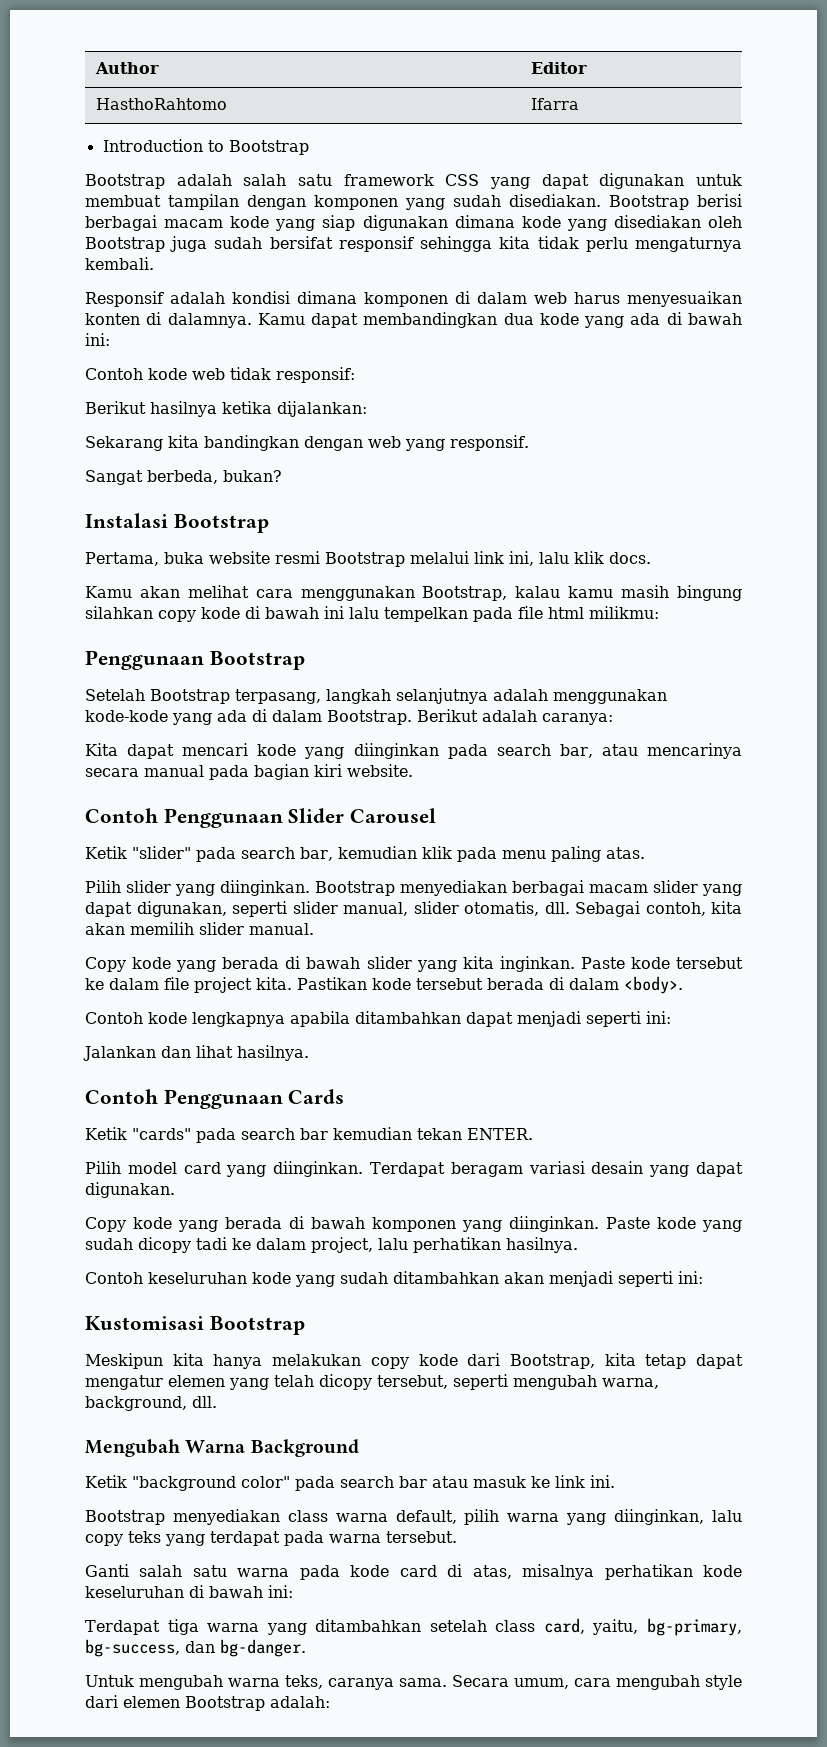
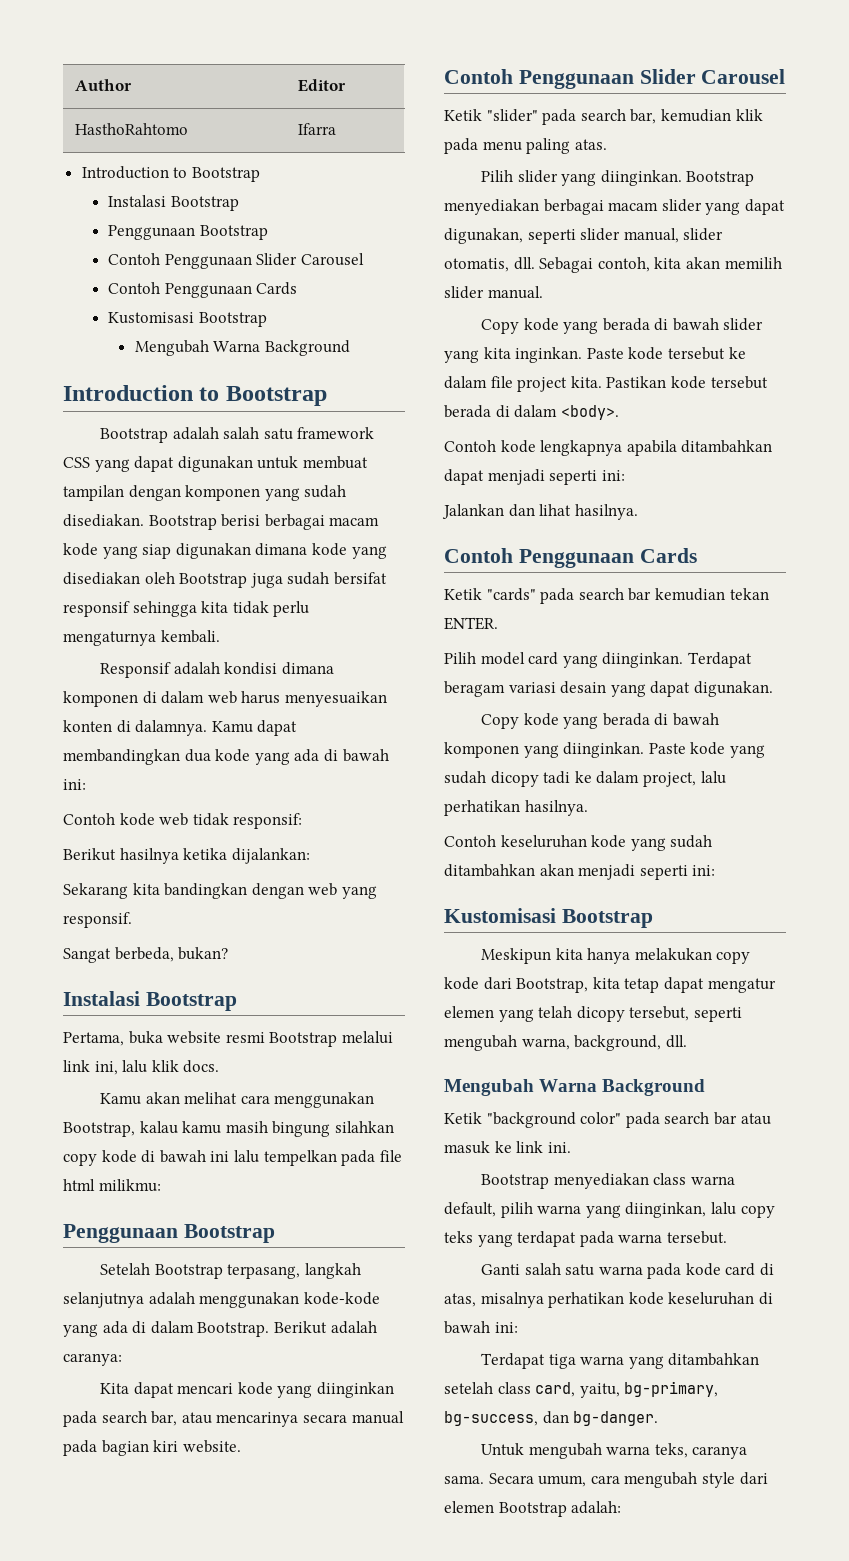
(309, 147) none -> [108,195,239,211] [108,225,268,240] [108,253,364,269] [108,282,298,298] [108,312,267,327] [134,340,350,356] [63,385,327,406] // Instalasi Bootstrap // Penggunaan Bootstrap // Contoh Penggunaan Slider Carousel // Contoh Penggunaan Cards // Kustomisasi Bootstrap // Mengubah Warna Background // Introduction to Bootstrap

